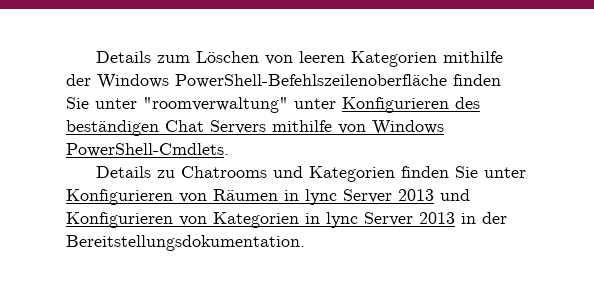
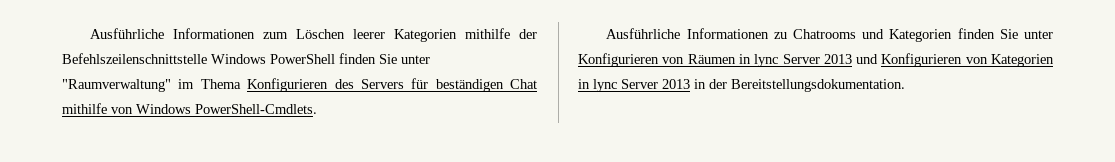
[96,51,504,67] [66,74,501,89] [66,97,480,113] Details zum Löschen von leeren Kategorien mithilfe der Windows PowerShell-Befehlszeilenoberfläche finden Sie unter "roomverwaltung" unter Konfigurieren des -> [90,28,537,42] [62,53,430,64] [62,78,429,92] Ausführliche Informationen zum Löschen leerer Kategorien mithilfe der Befehlszeilenschnittstelle Windows PowerShell finden Sie unter "Raumverwaltung" im Thema Konfigurieren des Servers für
[210,120,266,134] Servers -> (537, 84) none
[96,166,152,178] Details -> [606,28,769,39] Ausführliche Informationen

